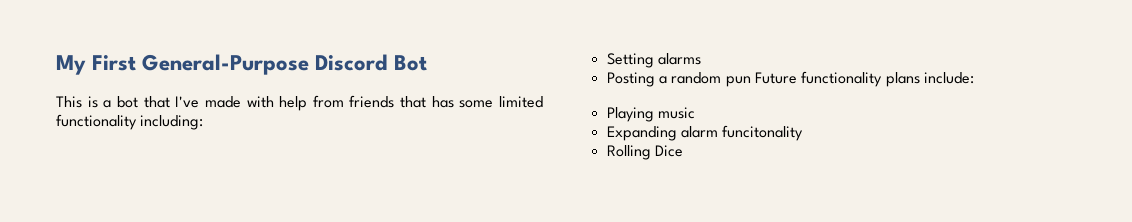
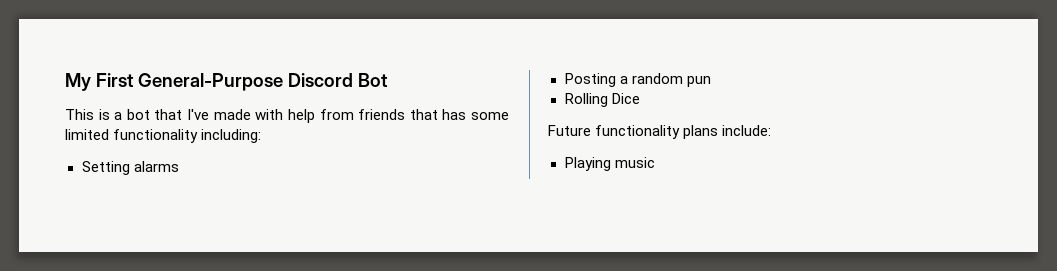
(751, 81) none -> [564,93,640,107] // Rolling Dice //
[606,125,804,141] [606,145,683,160] // Expanding alarm funcitonality // Rolling Dice -> (655, 162) none

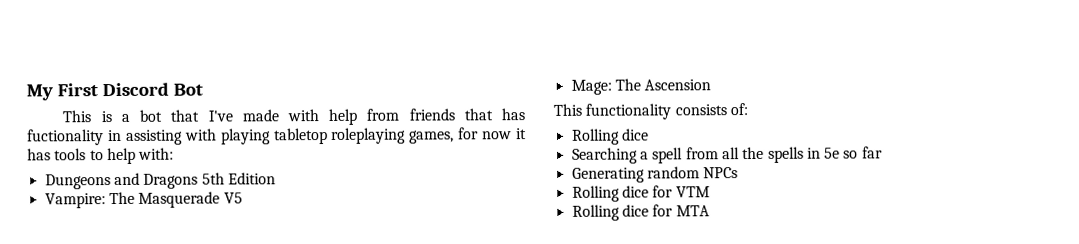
[137,73,283,91] General-Purpose -> (98, 90) none
[471,112,510,120] [65,129,262,143] [81,161,179,175] [564,73,711,87] [564,93,640,107] [548,125,772,139] [564,157,655,171] some limited functionality including: // Setting alarms // Posting a random pun // Rolling Dice // Future functionality plans include: // Playing music -> [27,127,527,146] [27,147,175,165] [44,172,276,190] [44,191,243,209] [570,78,712,95] [553,103,748,120] [571,128,649,145] [571,146,883,164] [571,166,739,183] [571,185,710,202] [571,204,710,221] fuctionality in assisting with playing tabletop roleplaying games, for now it has tools to help with: // Dungeons and Dragons 5th Edition // Vampire: The Masquerade V5 // Mage: The Ascension // This functionality consists of: // Rolling dice // Searching a spell from all the spells in 5e so far // Generating random NPCs // Rolling dice for VTM // Rolling dice for MTA

